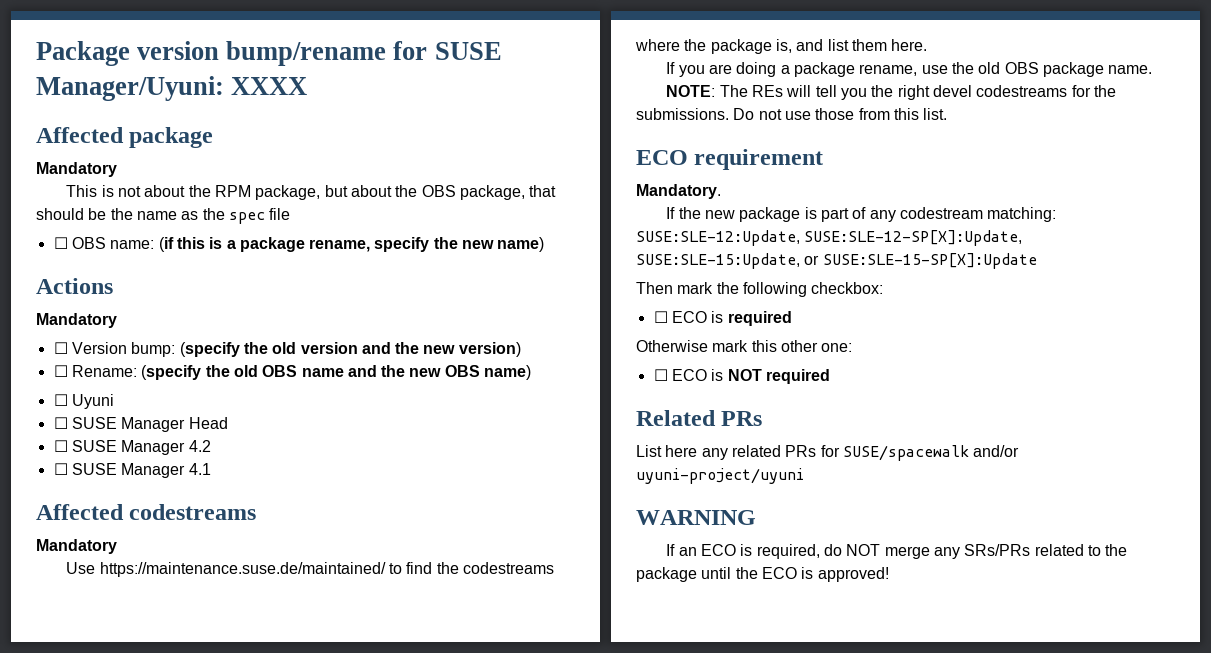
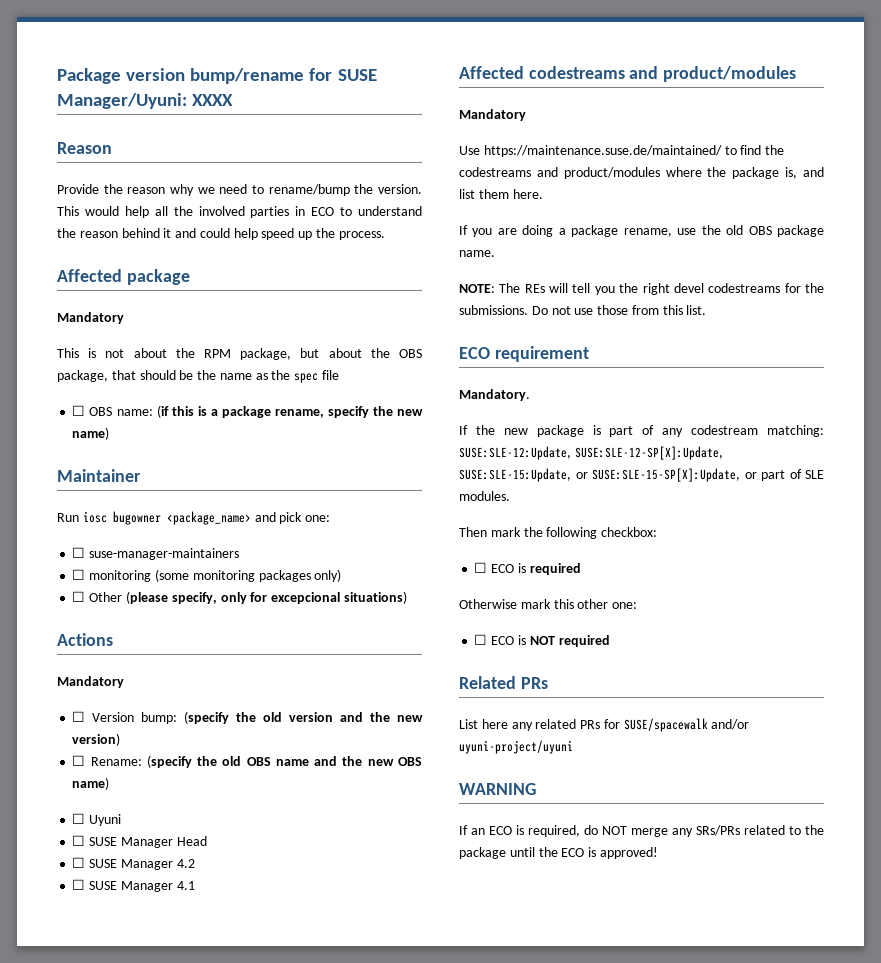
(308, 86) none -> [57,142,112,154] [57,184,422,196] [57,206,422,218] [57,228,385,240] // Reason // Provide the reason why we need to rename/bump the version. This would help all the involved parties in ECO to understand the reason behind it and could help speed up the process.
(545, 244) none -> [57,469,141,482] [57,511,331,525] [72,547,240,560] [72,569,342,582] [72,591,407,604] // Maintainer // Run iosc bugowner <package_name> and pick one: // ☐ suse-manager-maintainers // ☐ monitoring (some monitoring packages only) // ☐ Other (please specify, only for excepcional situations)
(257, 512) none -> [629,66,797,82] and product/modules
(555, 568) none -> [536,167,660,179] and product/modules
[822,253,1037,269] SUSE:SLE-15-SP[X]:Update -> [592,468,824,482] [459,491,510,501] SUSE:SLE-15-SP[X]:Update, or part of SLE modules.

